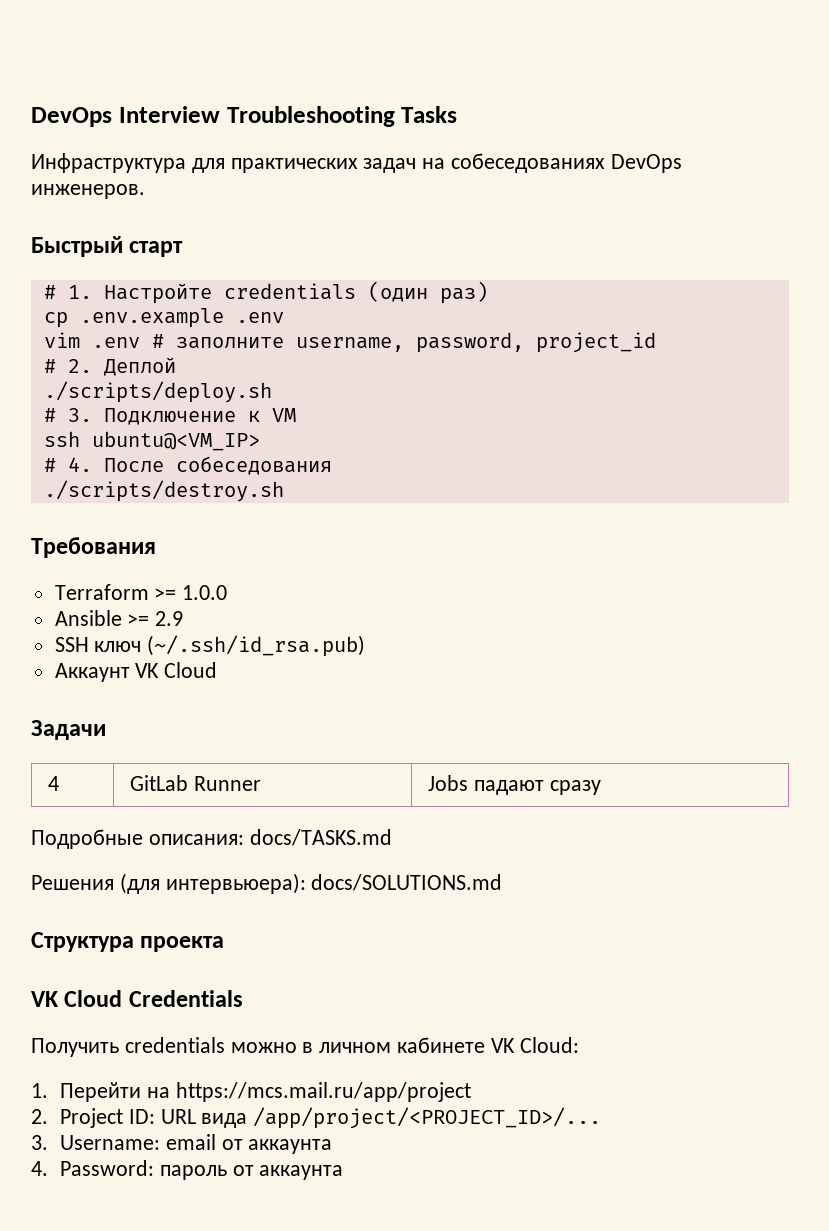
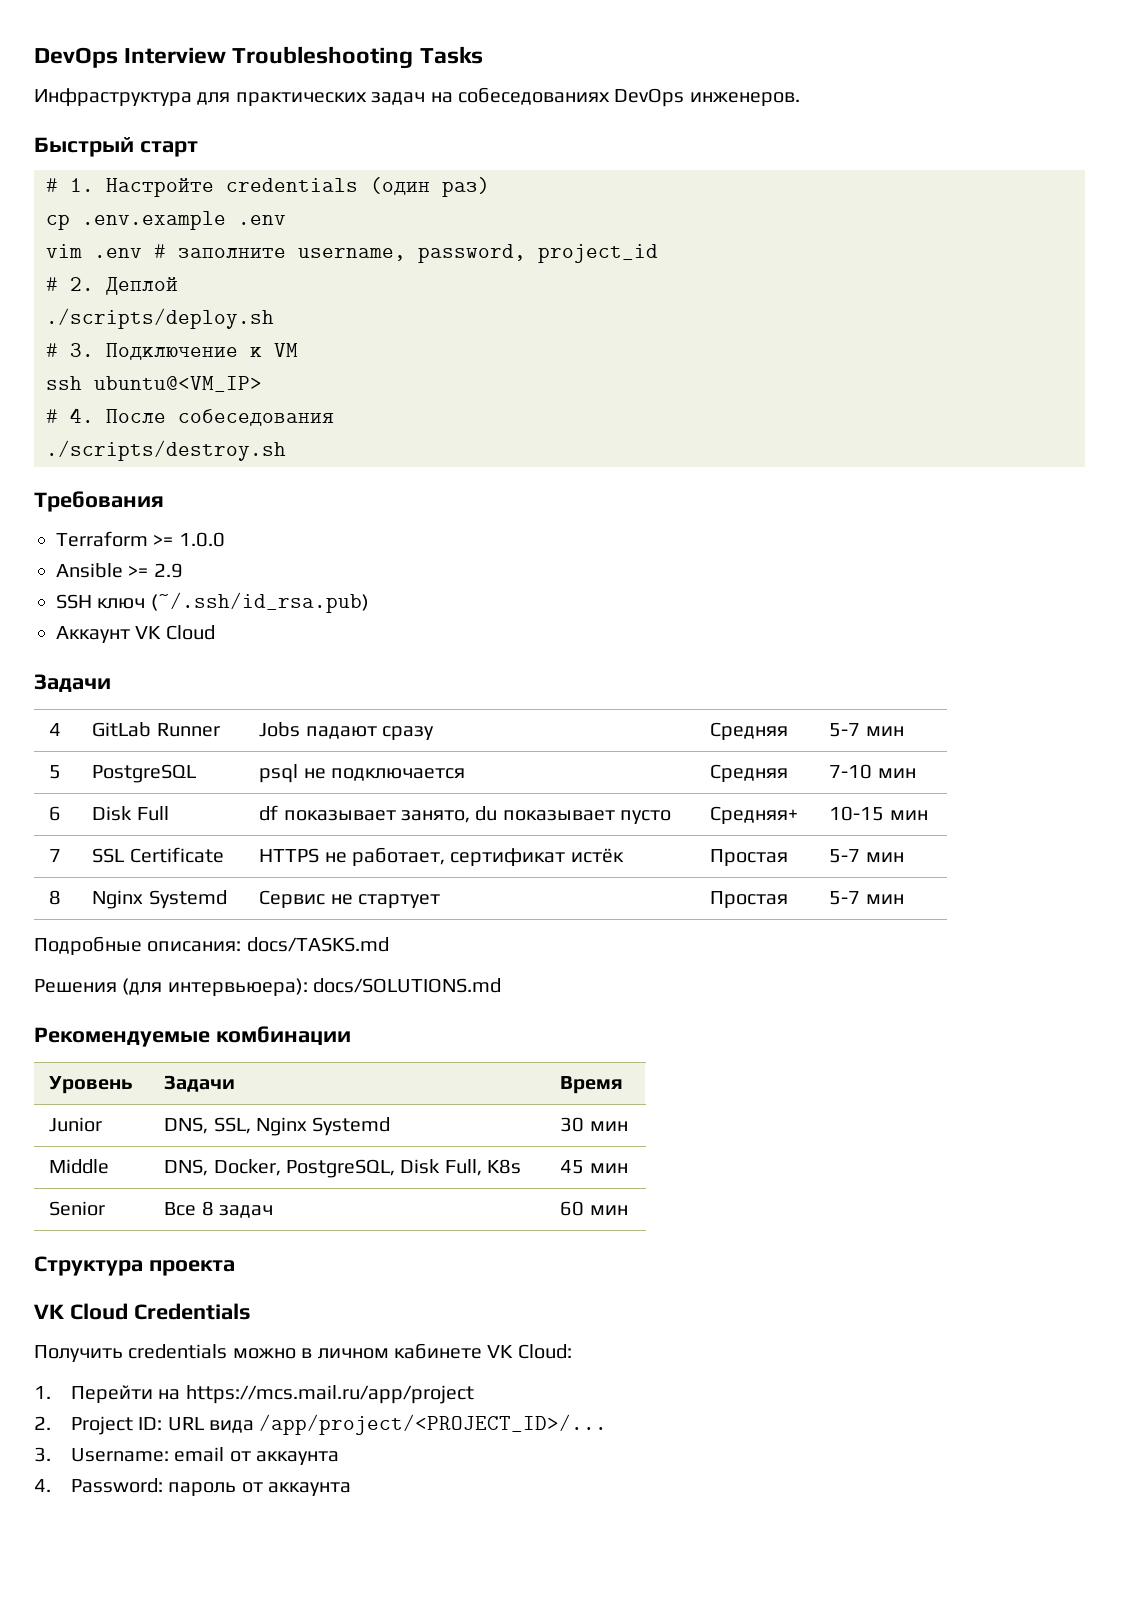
(601, 787) none -> [710,722,789,740] [829,723,904,737] [49,765,62,779] [92,764,197,783] [259,764,465,783] [710,764,789,782] [829,764,916,779] [49,806,62,821] [92,806,169,821] [259,805,672,824] [710,806,799,824] [829,806,928,821] [49,849,62,862] [92,847,224,863] [259,847,624,866] [710,849,789,866] [829,849,904,863] [49,890,62,905] [92,890,227,909] [259,890,440,908] [710,891,789,908] [829,891,904,905] | Средняя | 5-7 мин // 5 | PostgreSQL | psql не подключается | Средняя | 7-10 мин // 6 | Disk Full | df показывает занято, du показывает пусто | Средняя+ | 10-15 мин // 7 | SSL Certificate | HTTPS не работает, сертификат истёк | Простая | 5-7 мин // 8 | Nginx Systemd | Сервис не стартует | Простая | 5-7 мин
(503, 882) none -> [34,1026,351,1047] [49,1076,134,1094] [164,1075,236,1092] [560,1076,624,1094] [49,1117,103,1132] [164,1117,391,1136] [560,1117,628,1132] [49,1159,110,1174] [164,1159,522,1178] [560,1160,628,1174] [49,1201,106,1216] [164,1201,273,1218] [560,1201,628,1216] // Рекомендуемые комбинации // Уровень | Задачи | Время // Junior | DNS, SSL, Nginx Systemd | 30 мин // Middle | DNS, Docker, PostgreSQL, Disk Full, K8s | 45 мин // Senior | Все 8 задач | 60 мин

